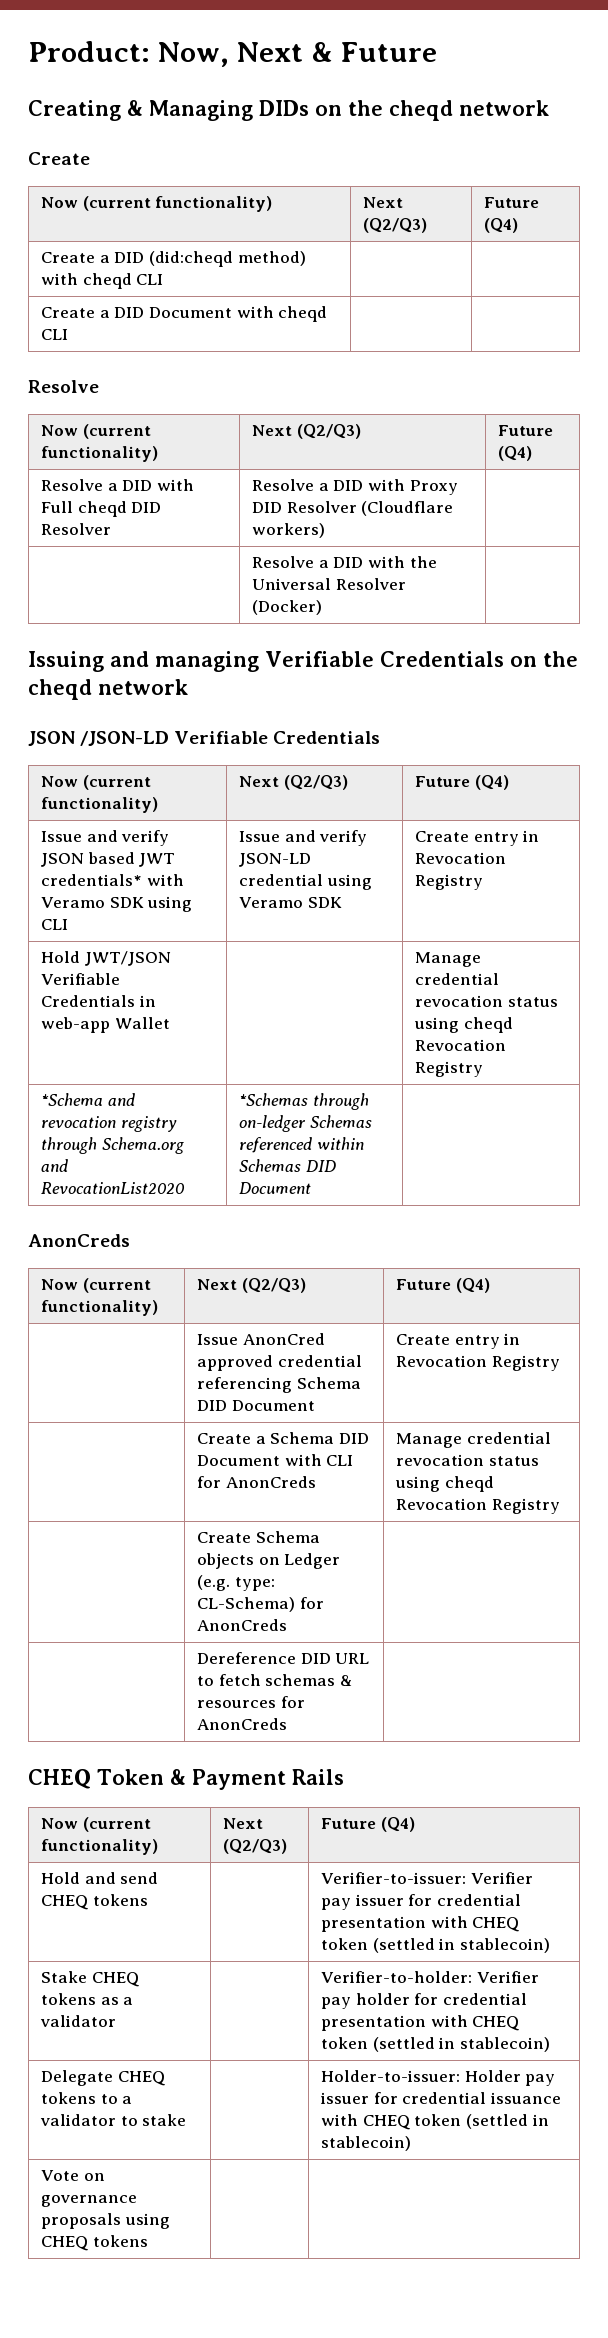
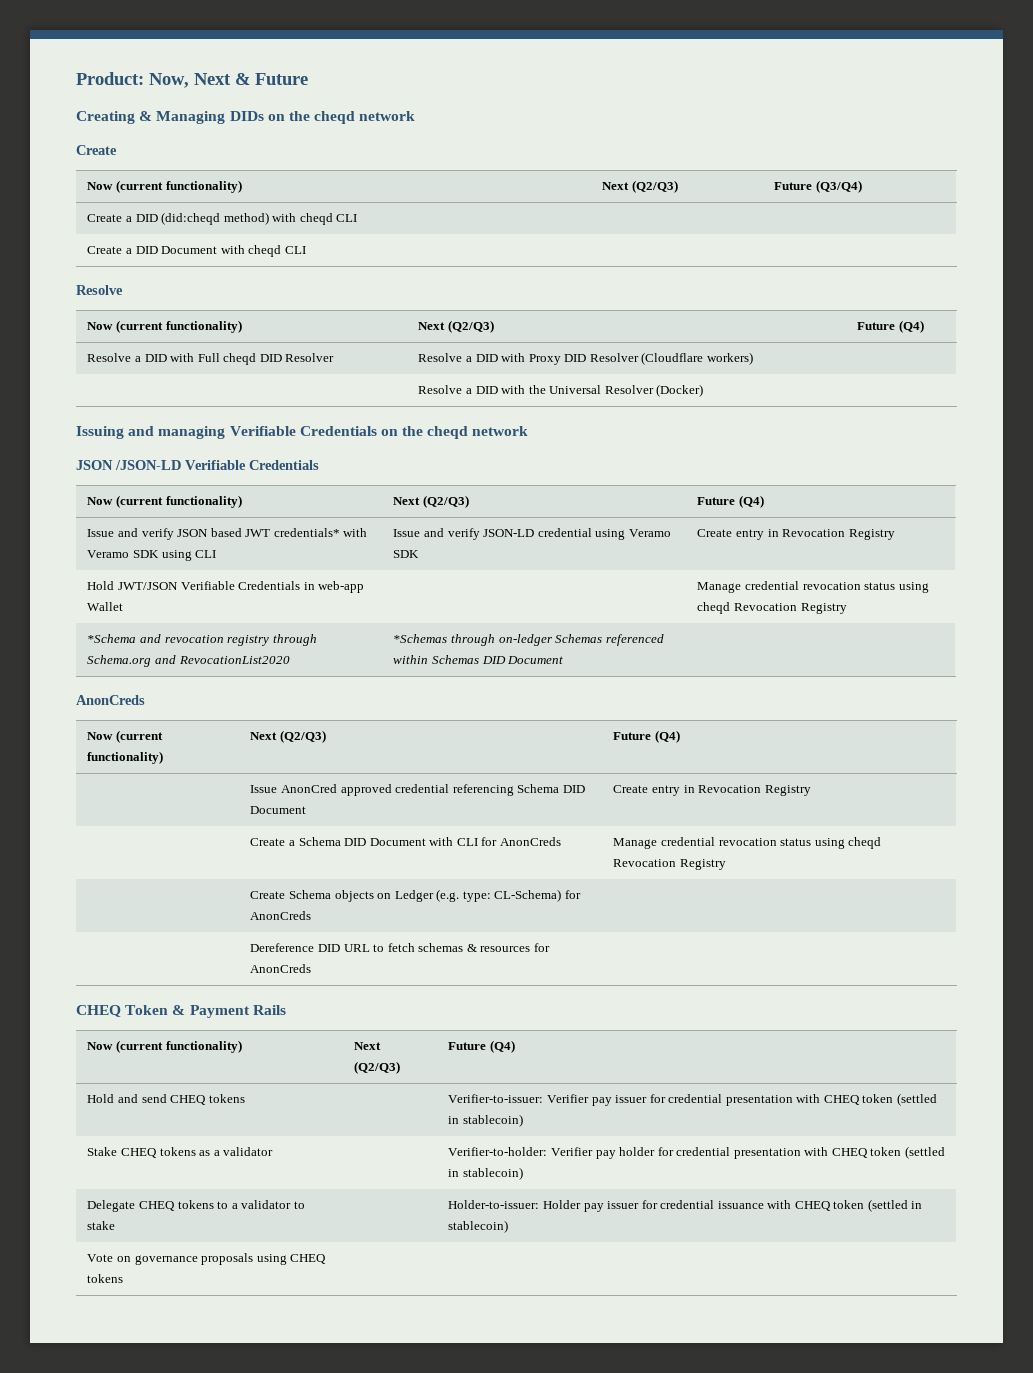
[484,218,519,233] (Q4) -> [815,180,862,193] (Q3/Q4)

